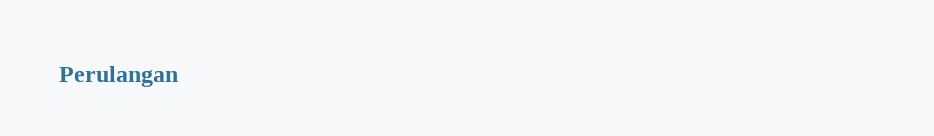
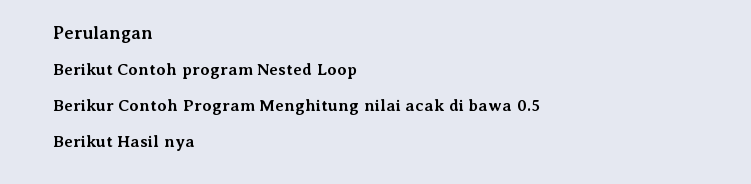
(178, 76) none -> [53,63,357,79] [53,99,540,115] [53,135,195,151] // Berikut Contoh program Nested Loop // Berikur Contoh Program Menghitung nilai acak di bawa 0.5 // Berikut Hasil nya

